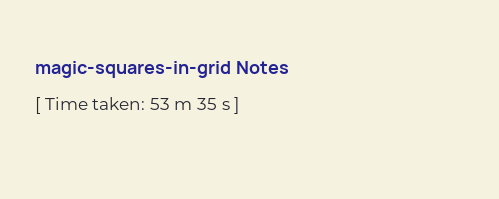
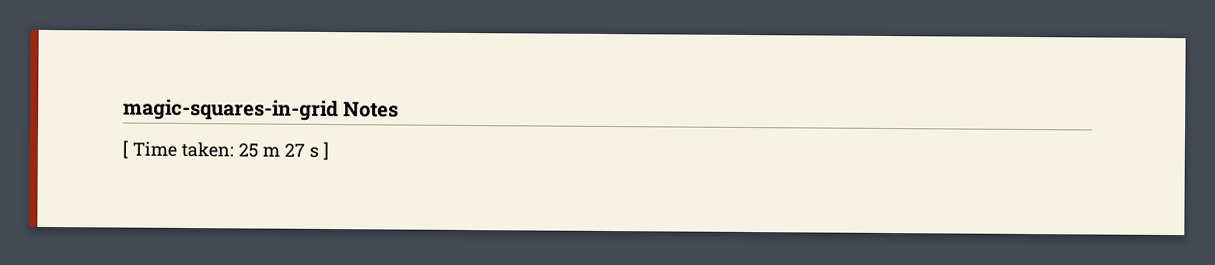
[149,98,217,110] 53 m 35 -> [237,143,306,158] 25 m 27

